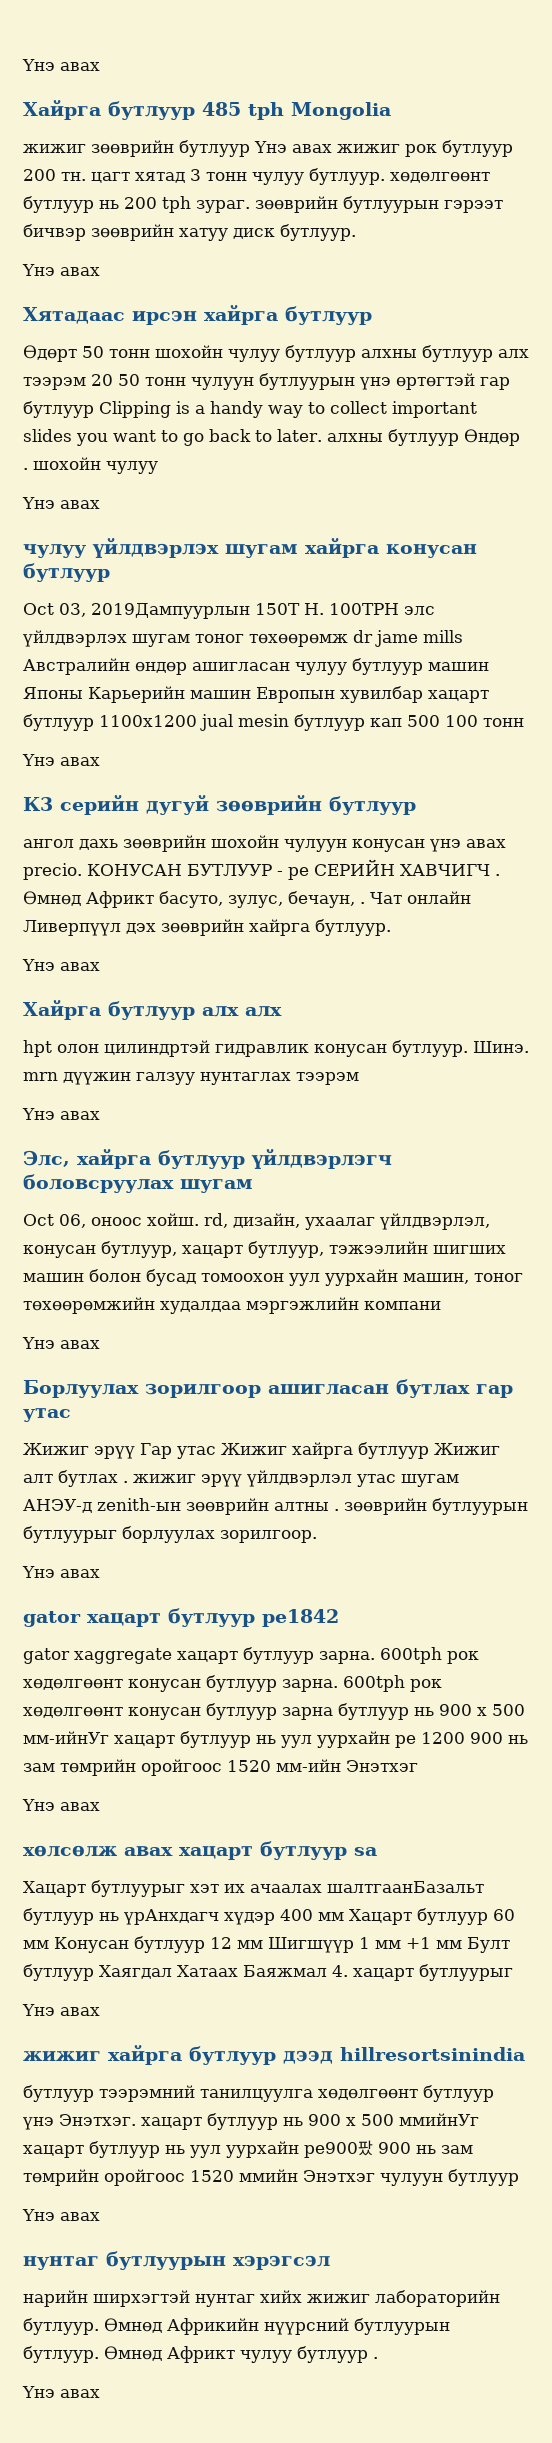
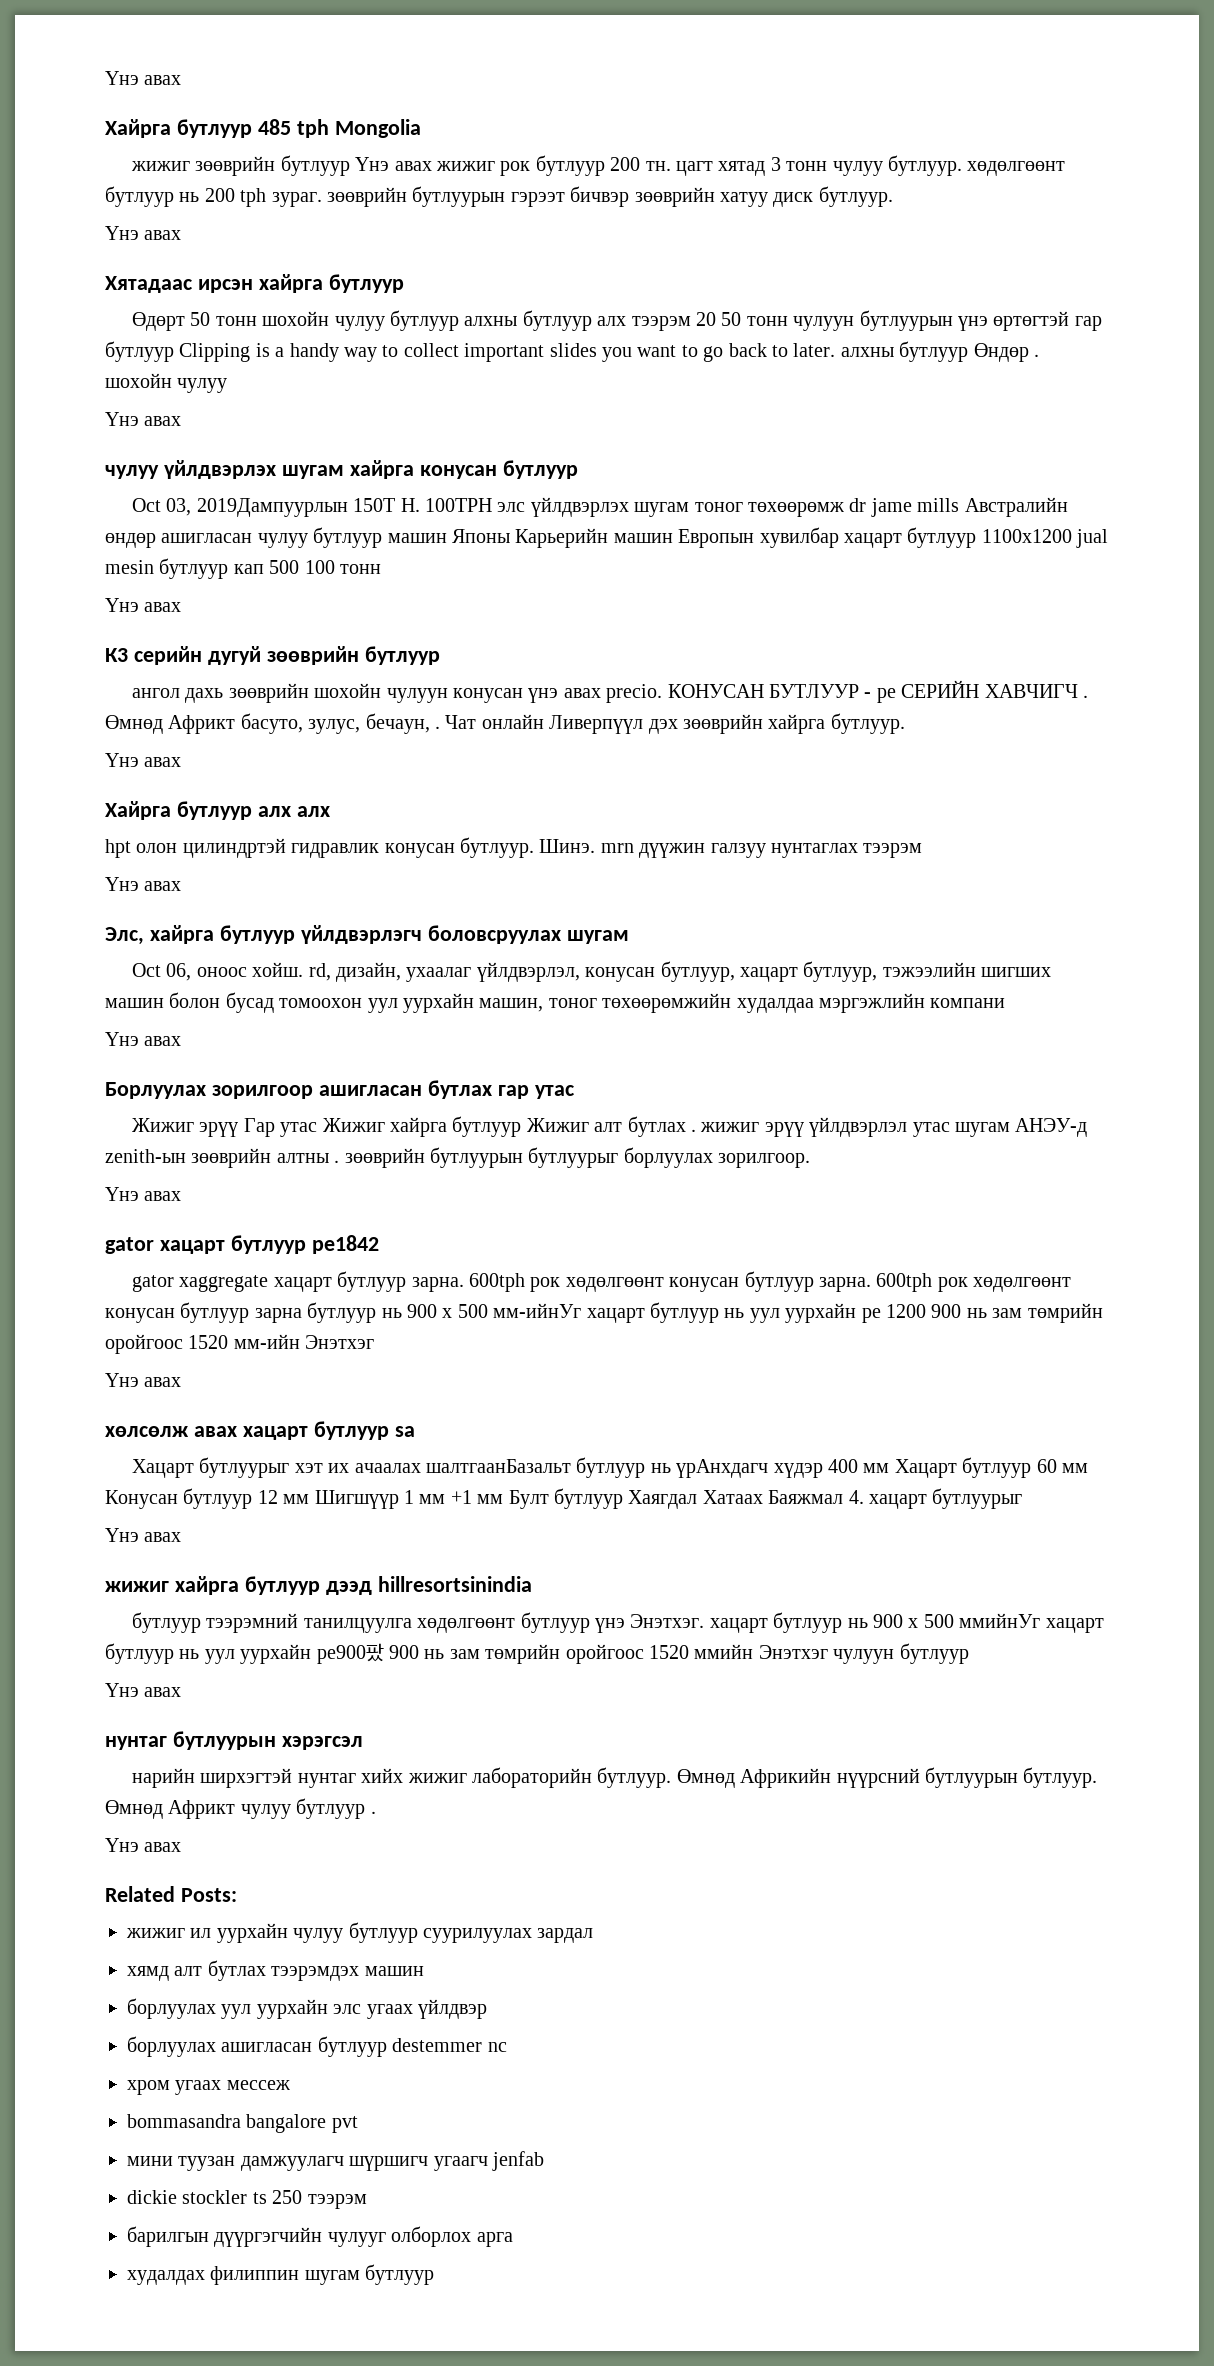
(100, 2393) none -> [105,1886,237,1902] [126,1922,594,1943] [127,1960,424,1981] [127,1998,487,2019] [127,2036,507,2057] [127,2080,290,2095] [127,2114,358,2133] [127,2151,544,2171] [127,2190,367,2209] [127,2226,513,2247] [127,2264,435,2285] // Related Posts: // жижиг ил уурхайн чулуу бутлуур суурилуулах зардал // хямд алт бутлах тээрэмдэх машин // борлуулах уул уурхайн элс угаах үйлдвэр // борлуулах ашигласан бутлуур destemmer nc // хром угаах мессеж // bommasandra bangalore pvt // мини туузан дамжуулагч шүршигч угаагч jenfab // dickie stockler ts 250 тээрэм // барилгын дүүргэгчийн чулууг олборлох арга // худалдах филиппин шугам бутлуур

